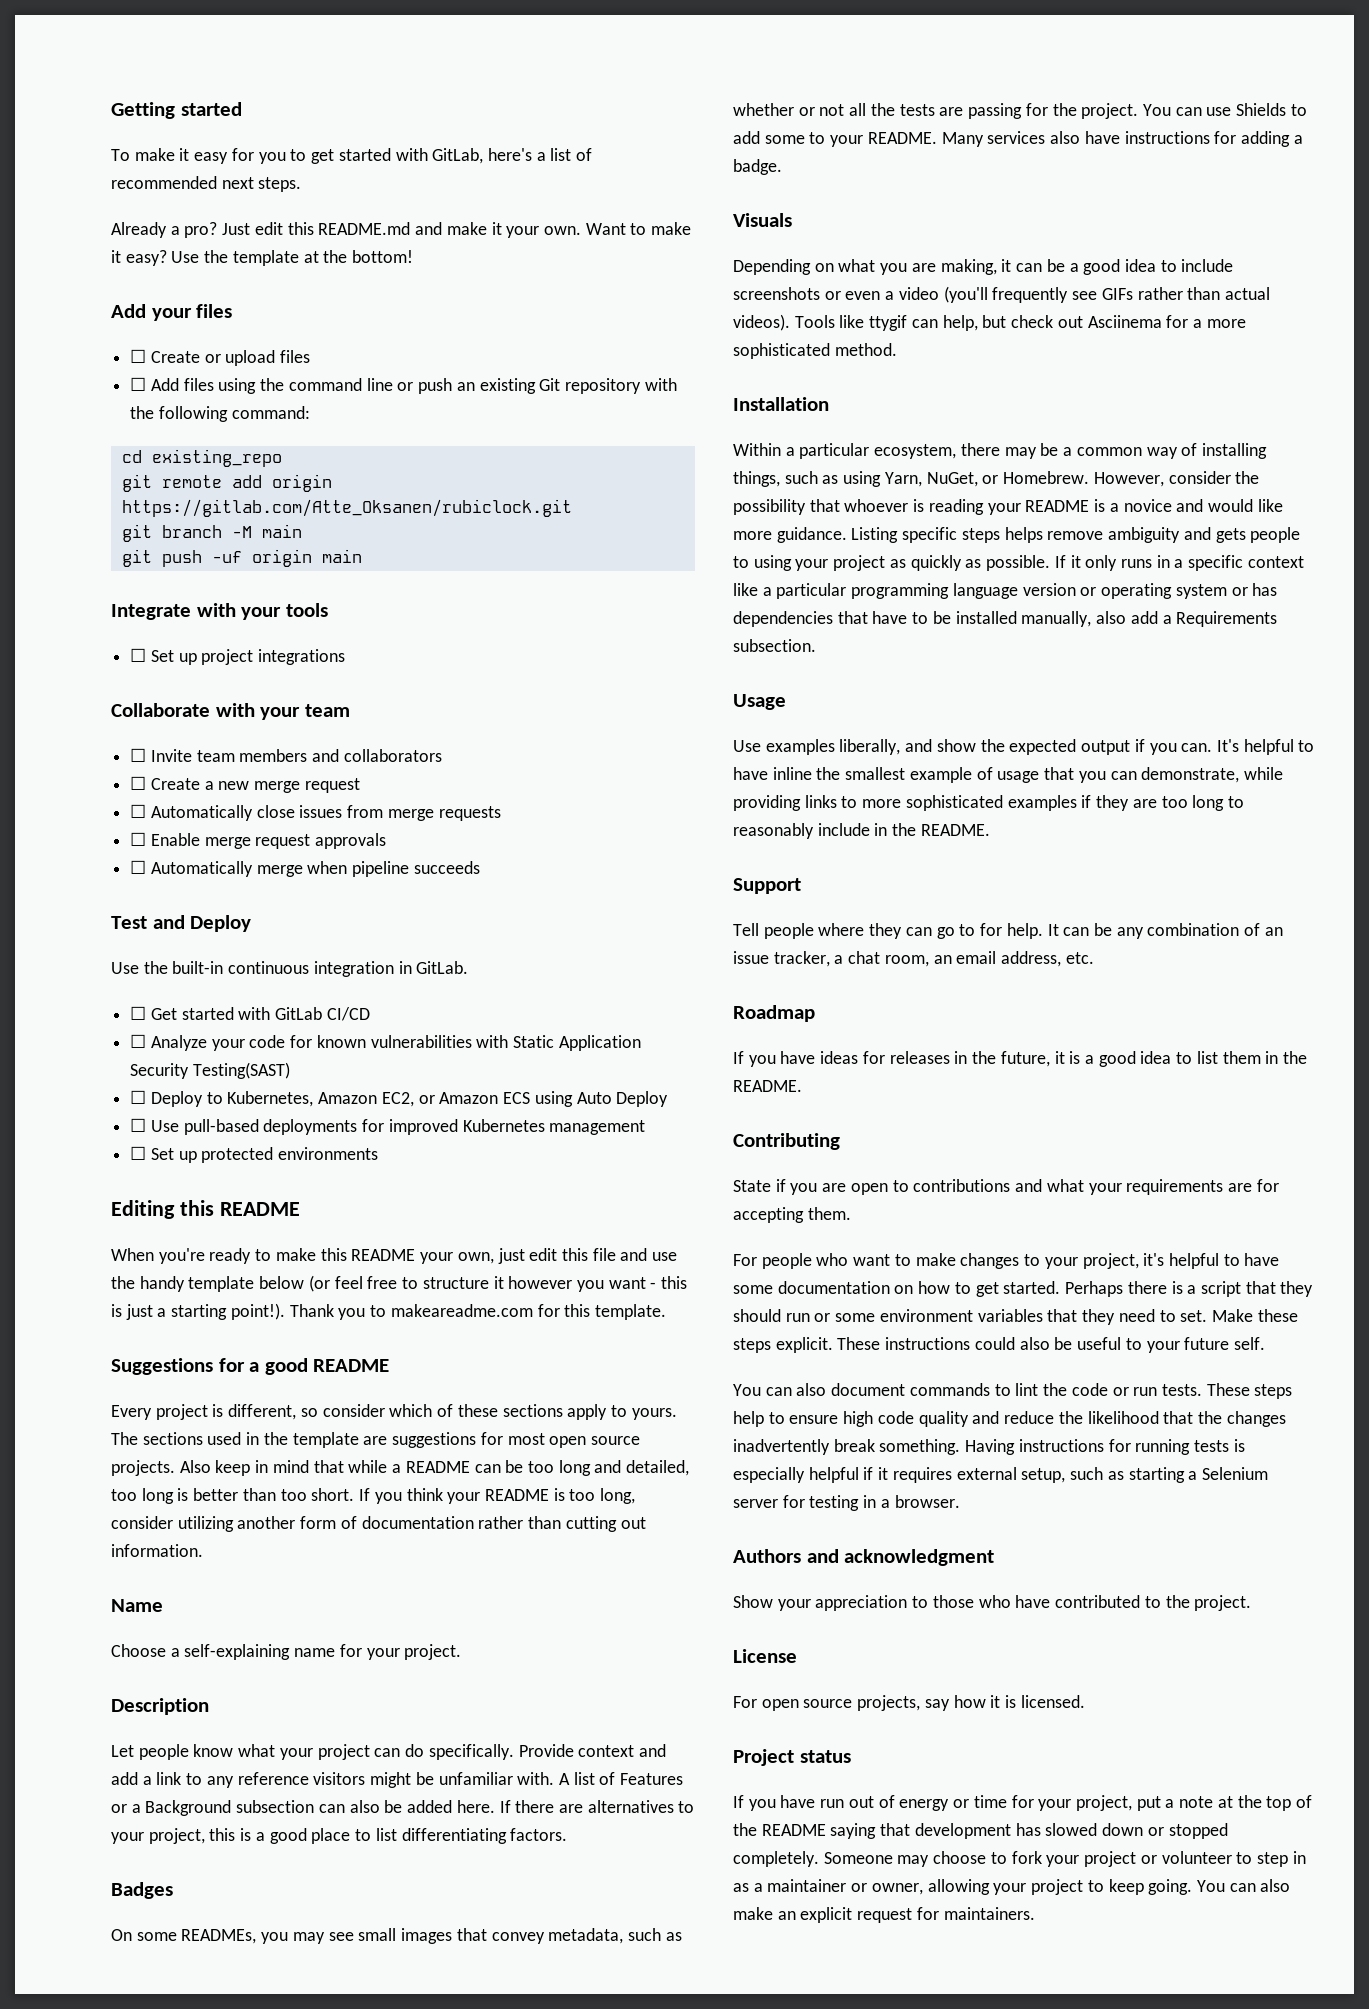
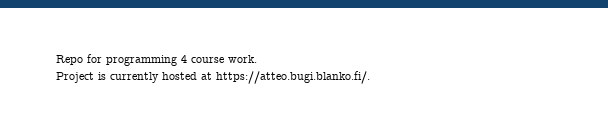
[111,102,242,119] [111,148,593,164] [111,176,302,192] [111,222,692,238] [111,250,414,266] [111,304,233,321] [130,349,311,366] [130,377,677,394] [130,406,310,422] [121,449,282,467] [121,474,332,492] [121,499,572,517] [121,524,302,542] [121,549,362,567] [111,603,328,620] [130,648,346,665] [111,703,350,720] [130,748,442,762] [130,776,360,793] [130,804,501,821] [130,832,387,849] [130,860,480,877] [111,915,252,932] [111,961,469,977] [130,1006,370,1021] [130,1034,641,1051] [130,1062,290,1079] [130,1090,669,1107] [130,1118,646,1135] [130,1146,379,1163] [111,1200,300,1219] [111,1248,678,1264] [111,1275,688,1292] [111,1303,666,1320] [111,1358,390,1375] [111,1404,677,1420] [111,1432,640,1448] [111,1460,690,1476] [111,1488,636,1504] [111,1516,646,1532] [111,1544,203,1557] [111,1599,163,1612] [111,1644,462,1660] [111,1698,209,1715] [111,1744,666,1760] [111,1772,684,1788] [111,1800,695,1816] [111,1828,568,1844] [111,1882,173,1899] [111,1928,682,1944] [733,103,1307,119] [733,131,1303,147] [733,159,782,175] [733,213,792,227] [733,259,1234,275] [733,286,1270,303] [733,314,1246,331] [733,343,897,359] [733,397,829,411] [733,443,1267,459] [733,471,1260,487] [733,499,1283,515] [733,527,1301,543] [733,555,1304,571] [733,583,1278,599] [733,611,1278,627] [733,639,816,652] [733,694,786,710] [733,739,1315,755] [733,767,1283,783] [733,795,1244,811] [733,823,990,839] [733,878,801,894] [733,923,1283,939] [733,951,1094,967] [733,1005,815,1022] [733,1051,1308,1067] [733,1080,802,1092] [733,1133,840,1150] [733,1179,1279,1195] [733,1207,851,1223] [733,1253,1280,1269] [733,1281,1314,1297] [733,1309,1298,1325] [733,1337,1265,1353] [733,1383,1293,1399] [733,1411,1286,1427] [733,1439,1245,1455] [733,1467,1268,1483] [733,1495,960,1511] [733,1549,995,1566] [733,1595,1252,1611] [733,1649,797,1663] [733,1695,1085,1711] [733,1749,851,1766] [733,1795,1313,1811] [733,1823,1228,1839] [733,1851,1306,1867] [733,1879,1291,1895] [733,1907,1035,1923] Getting started // To make it easy for you to get started with GitLab, here's a list of recommended next steps. // Already a pro? Just edit this README.md and make it your own. Want to make it easy? Use the template at the bottom! // Add your files // ☐ Create or upload files // ☐ Add files using the command line or push an existing Git repository with the following command: // cd existing_repo // git remote add origin https://gitlab.com/Atte_Oksanen/rubiclock.git // git branch -M main // git push -uf origin main // Integrate with your tools // ☐ Set up project integrations // Collaborate with your team // ☐ Invite team members and collaborators // ☐ Create a new merge request // ☐ Automatically close issues from merge requests // ☐ Enable merge request approvals // ☐ Automatically merge when pipeline succeeds // Test and Deploy // Use the built-in continuous integration in GitLab. // ☐ Get started with GitLab CI/CD // ☐ Analyze your code for known vulnerabilities with Static Application Security Testing(SAST) // ☐ Deploy to Kubernetes, Amazon EC2, or Amazon ECS using Auto Deploy // ☐ Use pull-based deployments for improved Kubernetes management // ☐ Set up protected environments // Editing this README // When you're ready to make this README your own, just edit this file and use the handy template below (or feel free to structure it however you want - this is just a starting point!). Thank you to makeareadme.com for this template. // Suggestions for a good README // Every project is different, so consider which of these sections apply to yours. The sections used in the template are suggestions for most open source projects. Also keep in mind that while a README can be too long and detailed, too long is better than too short. If you think your README is too long, consider utilizing another form of documentation rather than cutting out information. // Name // Choose a self-explaining name for your project. // Description // Let people know what your project can do specifically. Provide context and add a link to any reference visitors might be unfamiliar with. A list of Features or a Background subsection can also be added here. If there are alternatives to your project, this is a good place to list differentiating factors. // Badges // On some READMEs, you may see small images that convey metadata, such as whether or not all the tests are passing for the project. You can use Shields to add some to your README. Many services also have instructions for adding a badge. // Visuals // Depending on what you are making, it can be a good idea to include screenshots or even a video (you'll frequently see GIFs rather than actual videos). Tools like ttygif can help, but check out Asciinema for a more sophisticated method. // Installation // Within a particular ecosystem, there may be a common way of installing things, such as using Yarn, NuGet, or Homebrew. However, consider the possibility that whoever is reading your README is a novice and would like more guidance. Listing specific steps helps remove ambiguity and gets people to using your project as quickly as possible. If it only runs in a specific context like a particular programming language version or operating system or has dependencies that have to be installed manually, also add a Requirements subsection. // Usage // Use examples liberally, and show the expected output if you can. It's helpful to have inline the smallest example of usage that you can demonstrate, while providing links to more sophisticated examples if they are too long to reasonably include in the README. // Support // Tell people where they can go to for help. It can be any combination of an issue tracker, a chat room, an email address, etc. // Roadmap // If you have ideas for releases in the future, it is a good idea to list them in the README. // Contributing // State if you are open to contributions and what your requirements are for accepting them. // For people who want to make changes to your project, it's helpful to have some documentation on how to get started. Perhaps there is a script that they should run or some environment variables that they need to set. Make these steps explicit. These instructions could also be useful to your future self. // You can also document commands to lint the code or run tests. These steps help to ensure high code quality and reduce the likelihood that the changes inadvertently break something. Having instructions for running tests is especially helpful if it requires external setup, such as starting a Selenium server for testing in a browser. // Authors and acknowledgment // Show your appreciation to those who have contributed to the project. // License // For open source projects, say how it is licensed. // Project status // If you have run out of energy or time for your project, put a note at the top of the README saying that development has slowed down or stopped completely. Someone may choose to fork your project or volunteer to step in as a maintainer or owner, allowing your project to keep going. You can also make an explicit request for maintainers. -> [56,54,257,66] [56,71,370,84] Repo for programming 4 course work. // Project is currently hosted at https://atteo.bugi.blanko.fi/.

